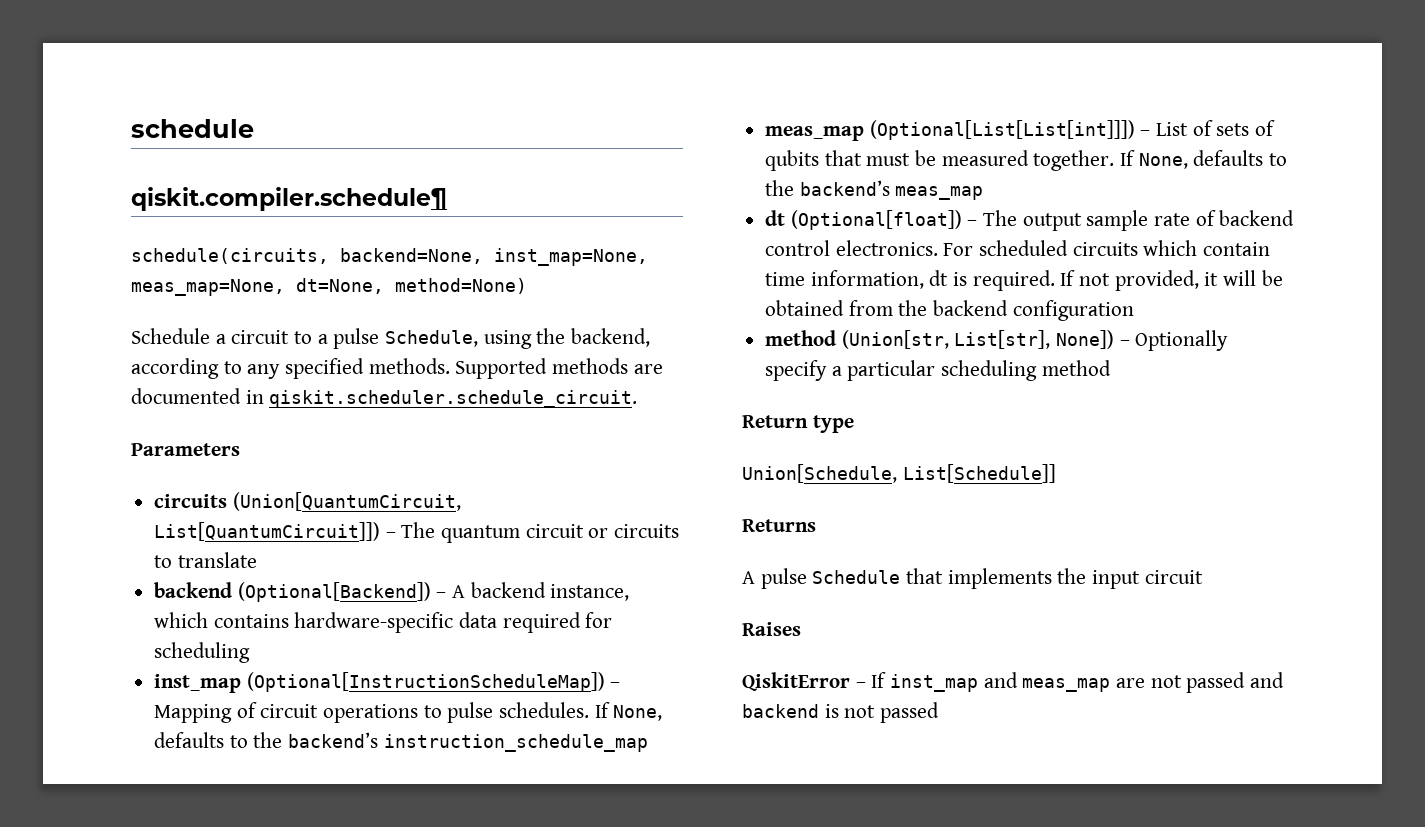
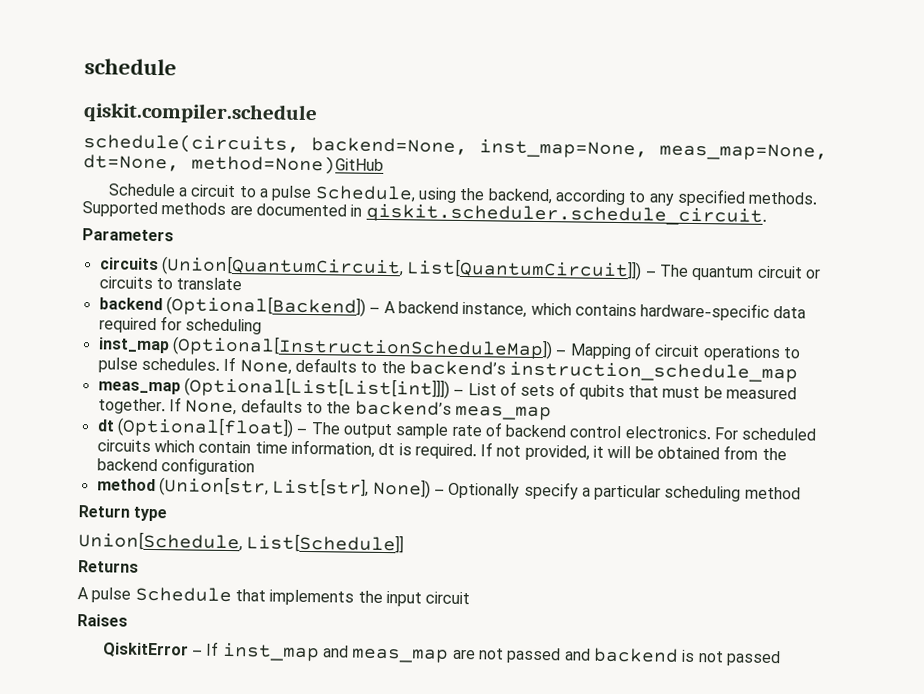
[131,187,447,211] qiskit.compiler.schedule¶ -> [83,102,318,125] qiskit.compiler.schedule
[395,278,527,294] method=None) -> [191,154,384,175] method=None)GitHub

